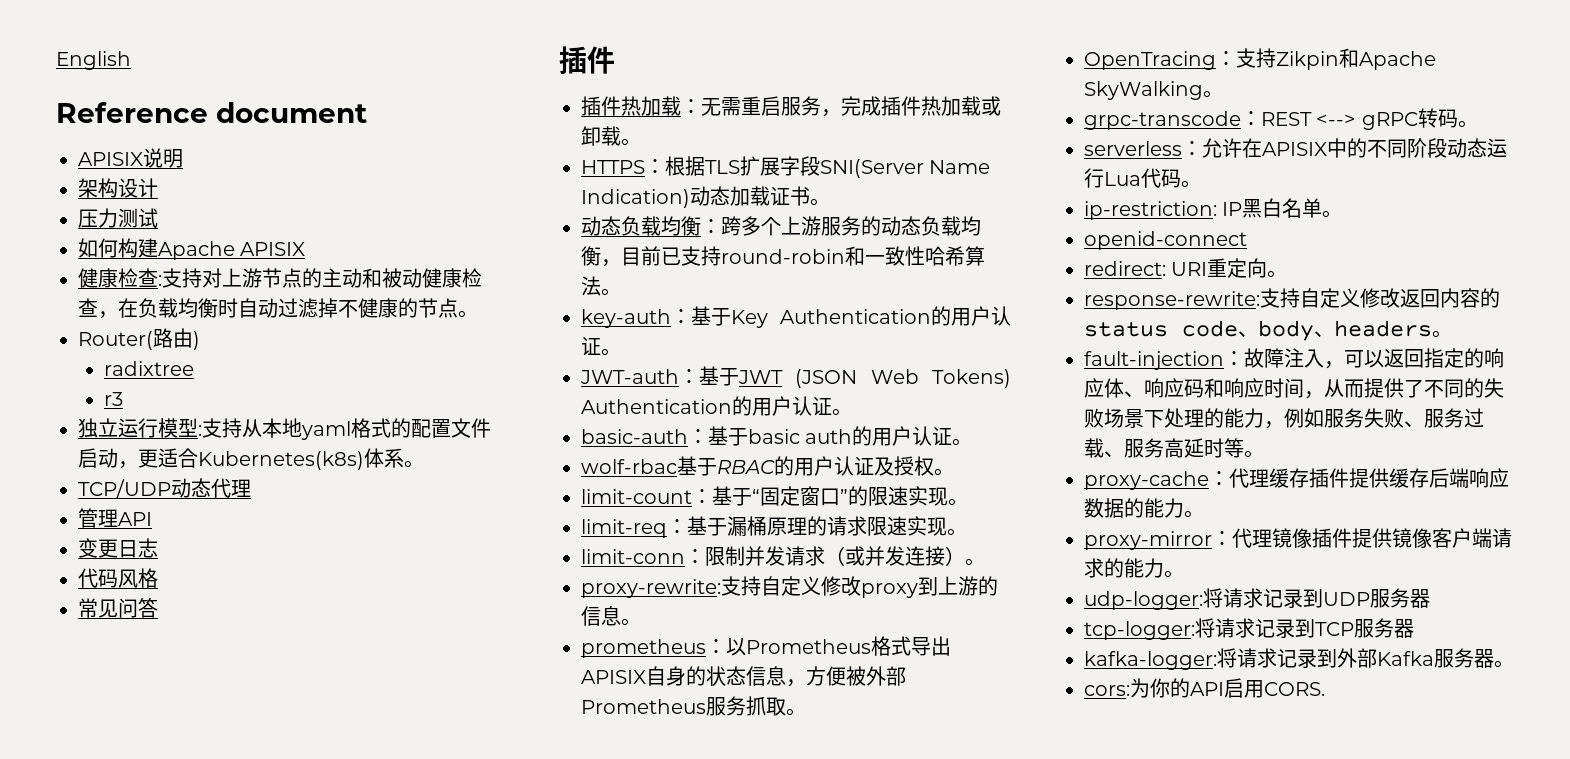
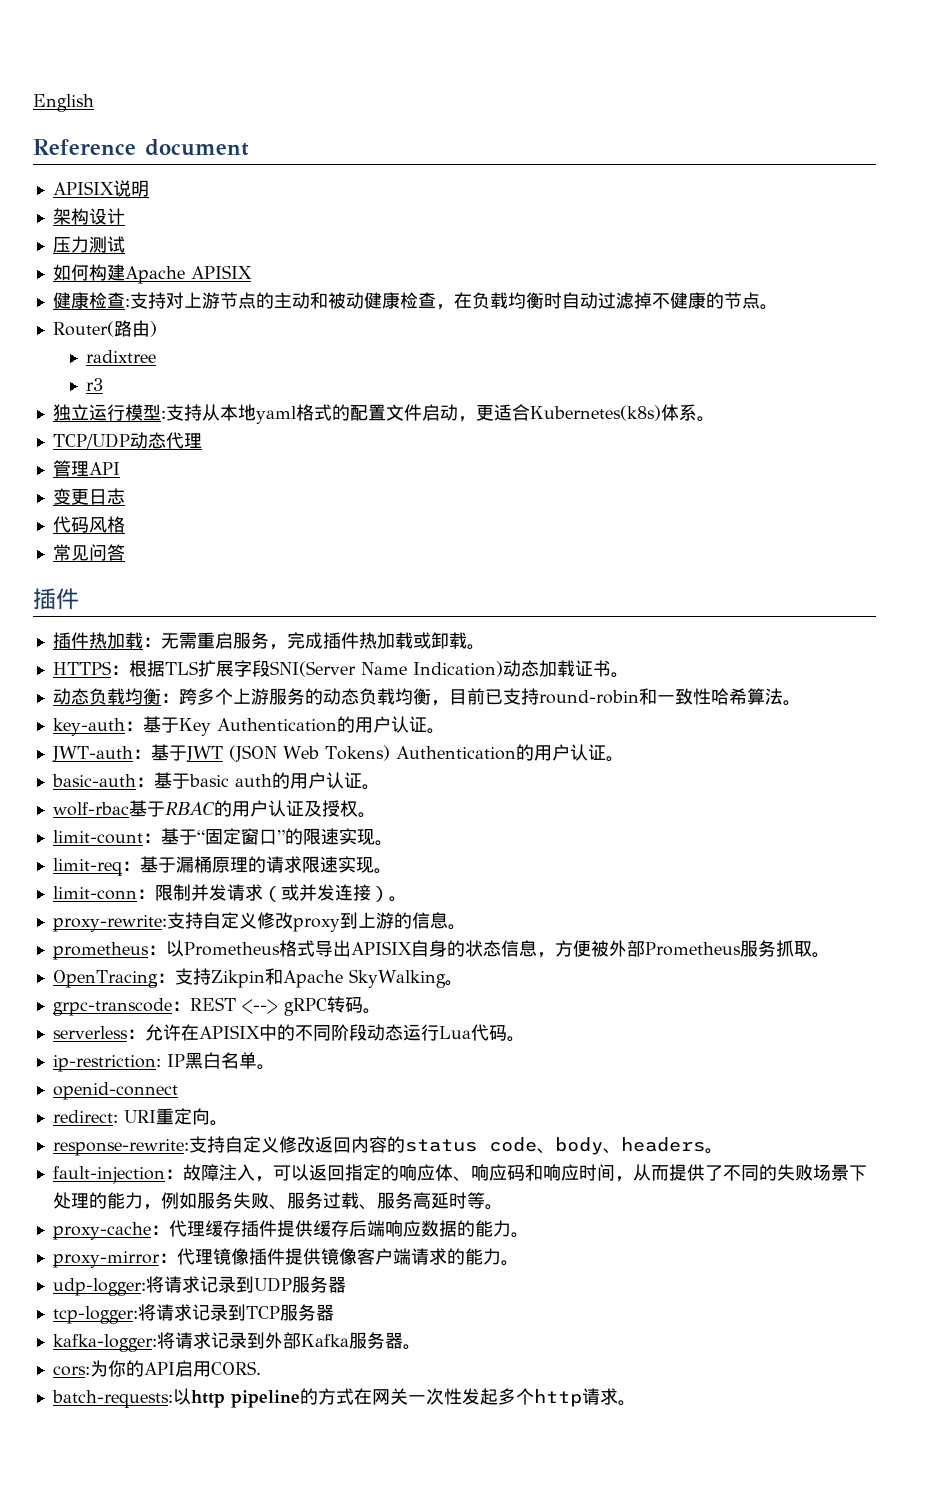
(1325, 689) none -> [51,1388,636,1408] // batch-requests:以http pipeline的方式在网关一次性发起多个http请求。

